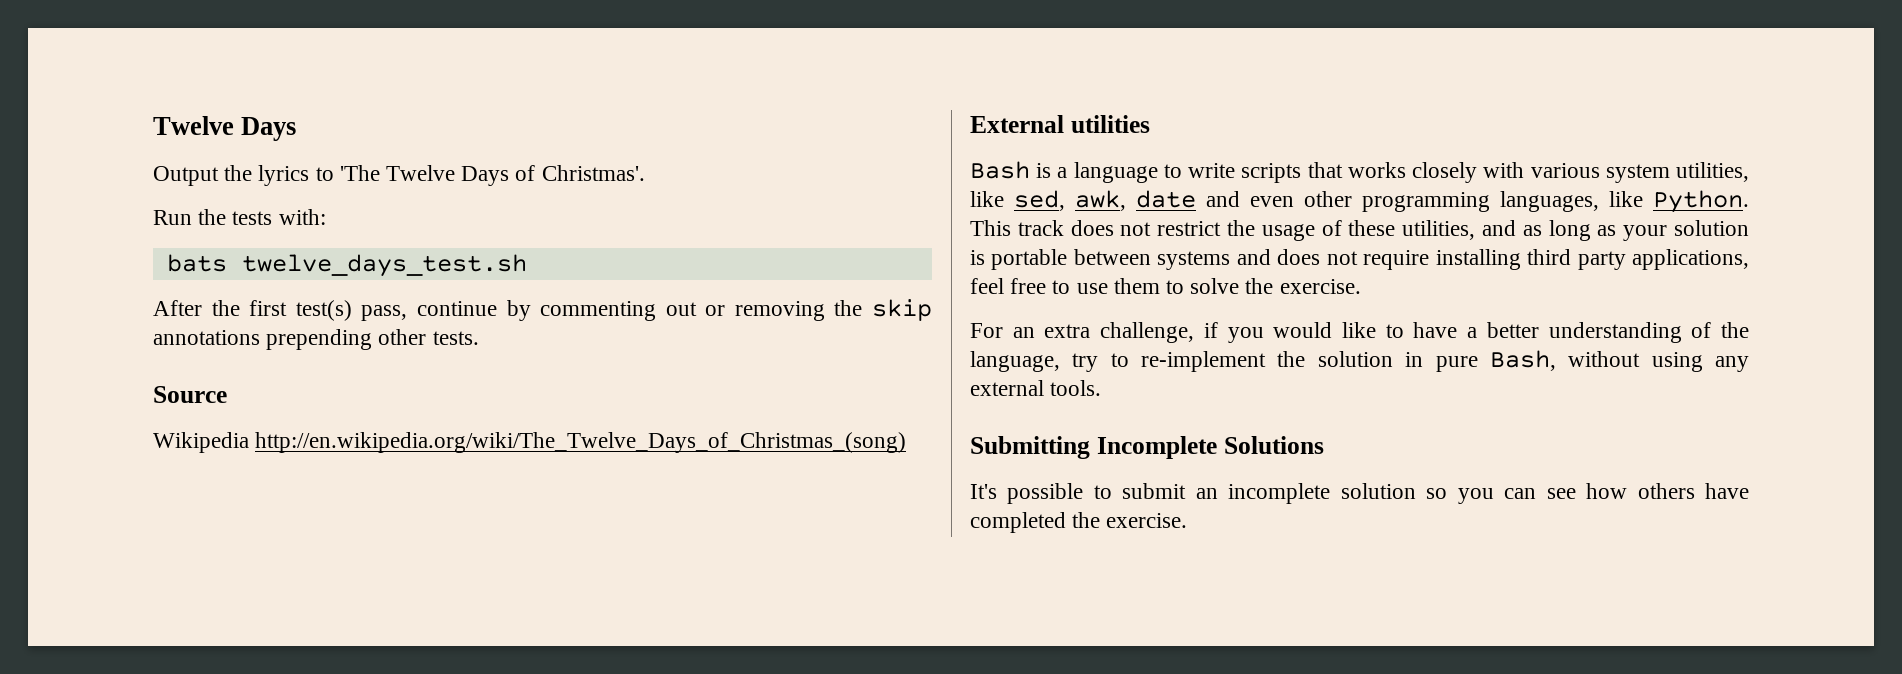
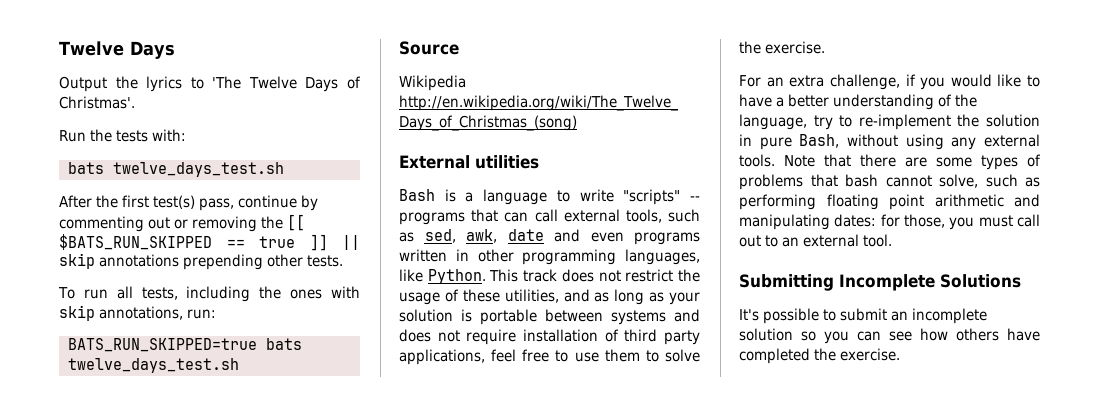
(863, 308) none -> [287,214,306,231] [59,234,360,251] [[ $BATS_RUN_SKIPPED == true ]] ||
(479, 338) none -> [58,286,361,302] [59,305,217,321] [68,338,302,352] [68,358,239,373] // To run all tests, including the ones with skip annotations, run: // BATS_RUN_SKIPPED=true bats twelve_days_test.sh
[1241,162,1749,183] [970,191,1004,207] scripts that works closely with various system utilities, like -> [623,189,700,205] [399,209,700,225] [399,232,414,242] "scripts" -- programs that can call external tools, such as
(1294, 201) none -> [634,232,700,245] [399,249,469,262] programs written in
[1435,249,1521,270] installing -> [523,329,619,342] installation of
(1102, 388) none -> [784,154,1041,170] [739,174,1040,190] [739,194,1040,210] [739,214,1040,230] [739,234,893,247] Note that there are some types of problems that bash cannot solve, such as performing floating point arithmetic and manipulating dates: for those, you must call out to an external tool.

